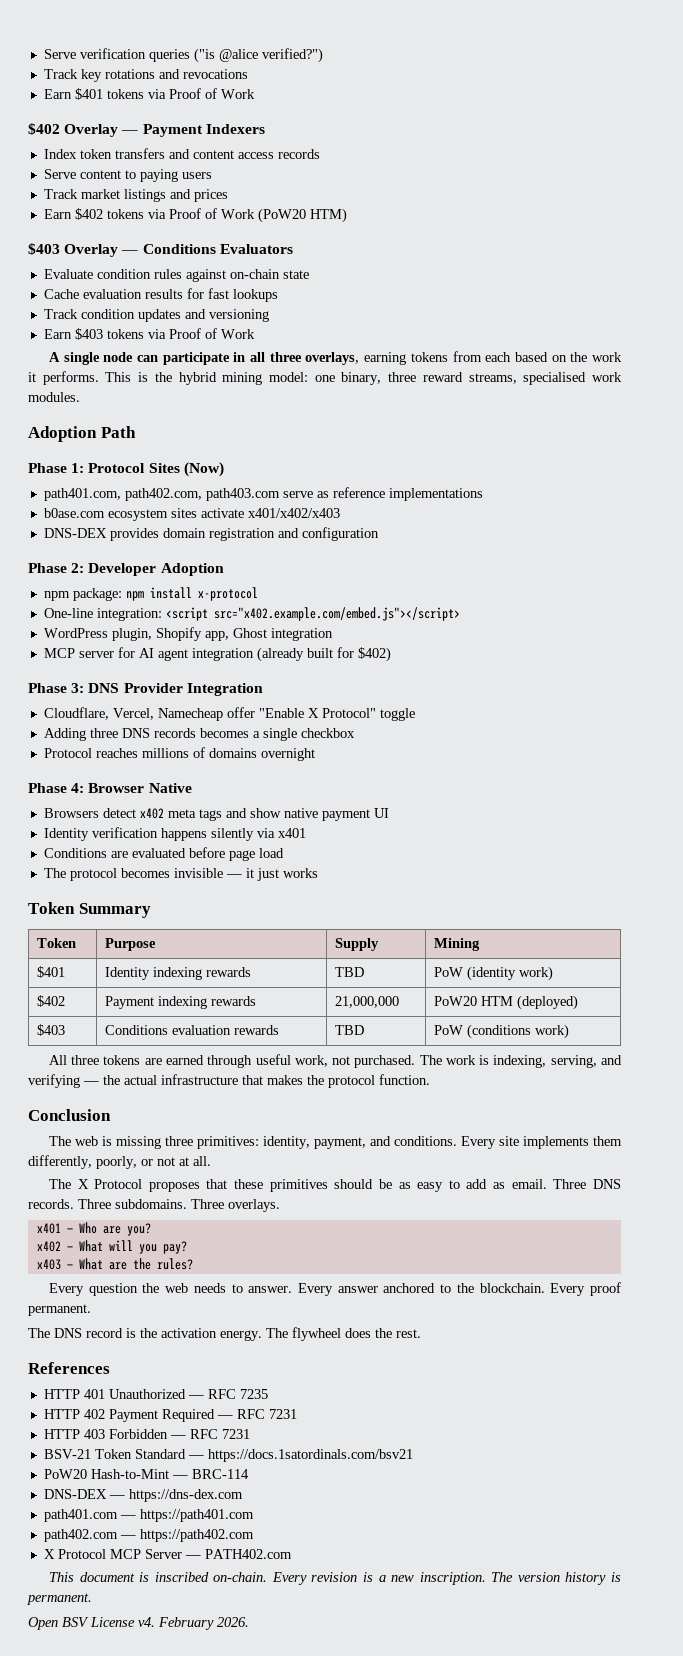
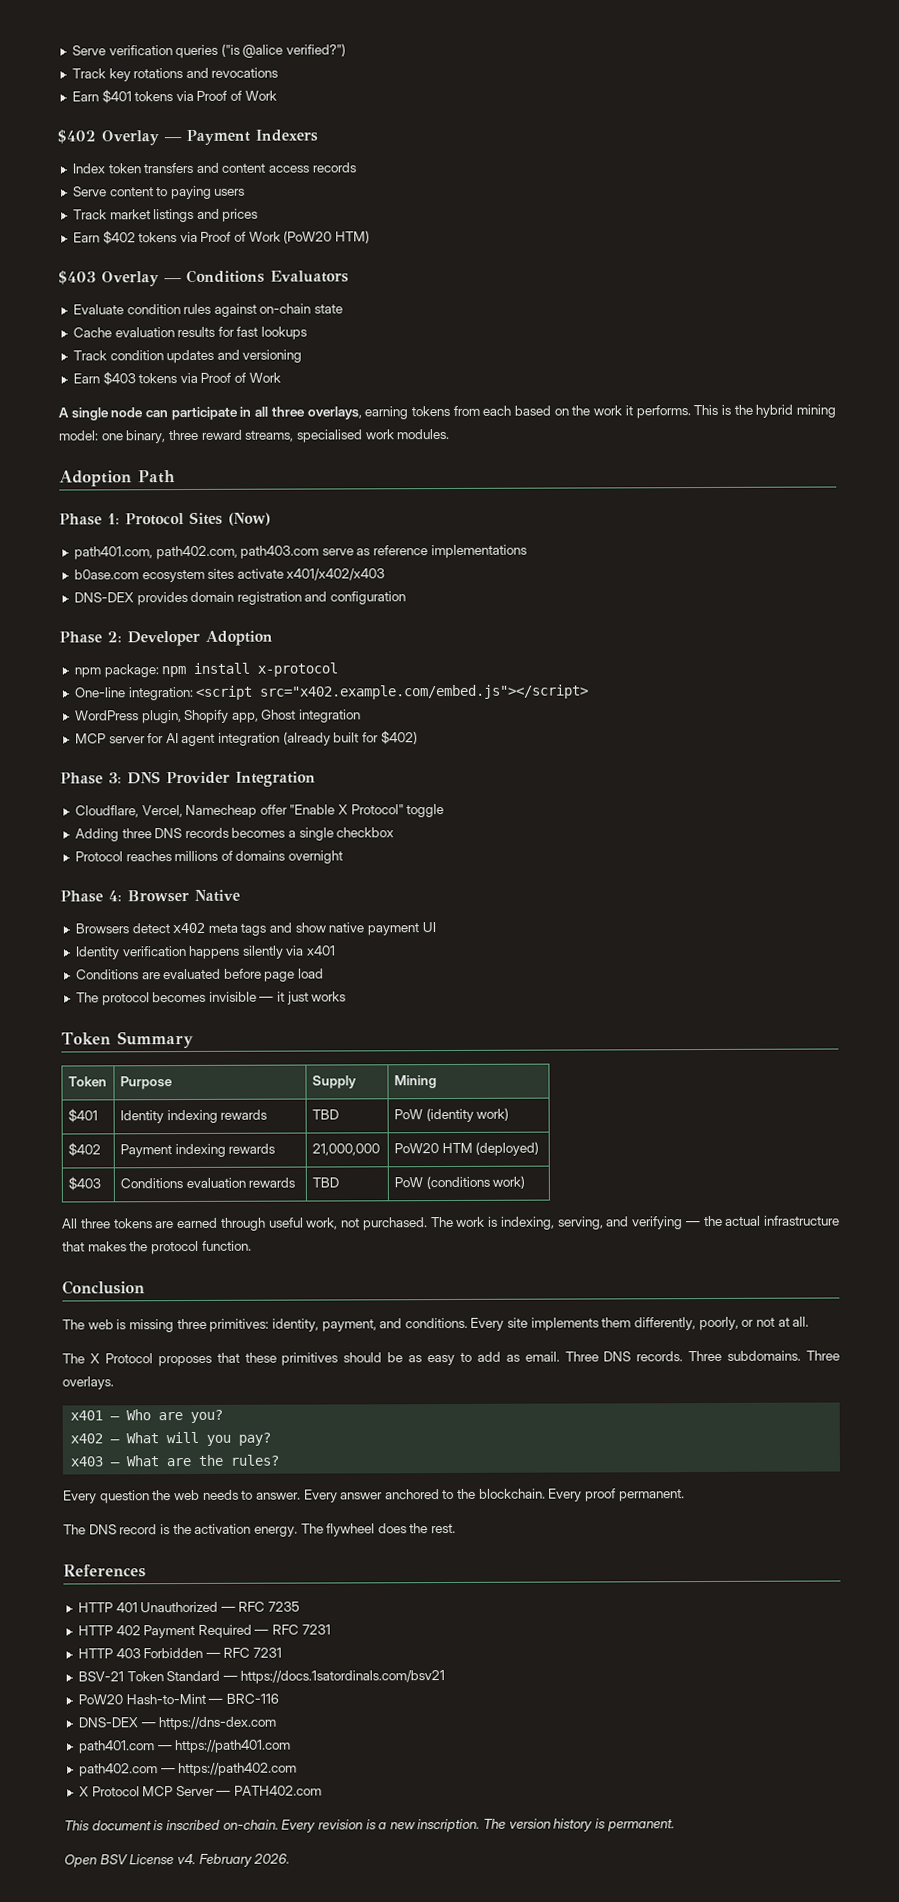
[191,1469,249,1479] BRC-114 -> [225,1693,279,1704] BRC-116

